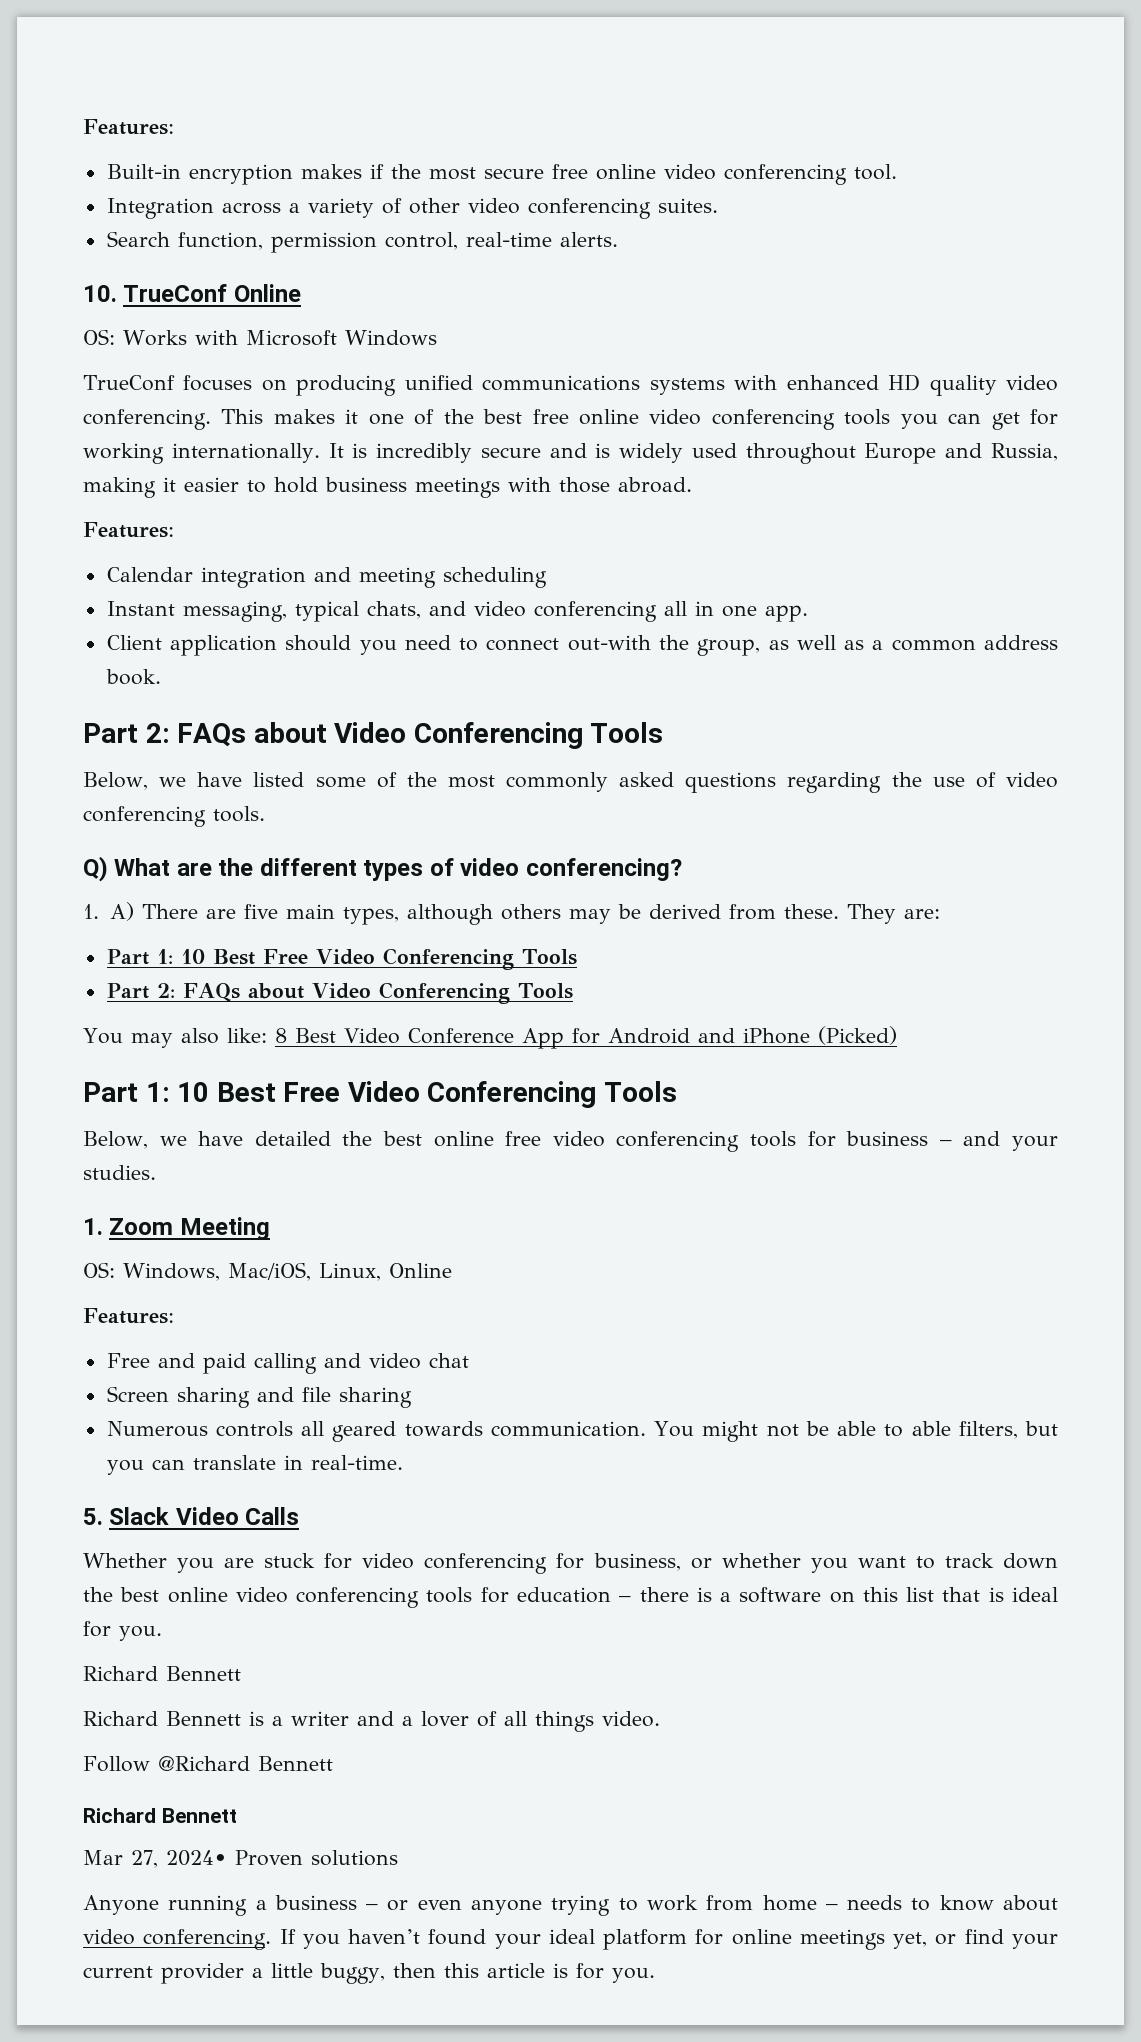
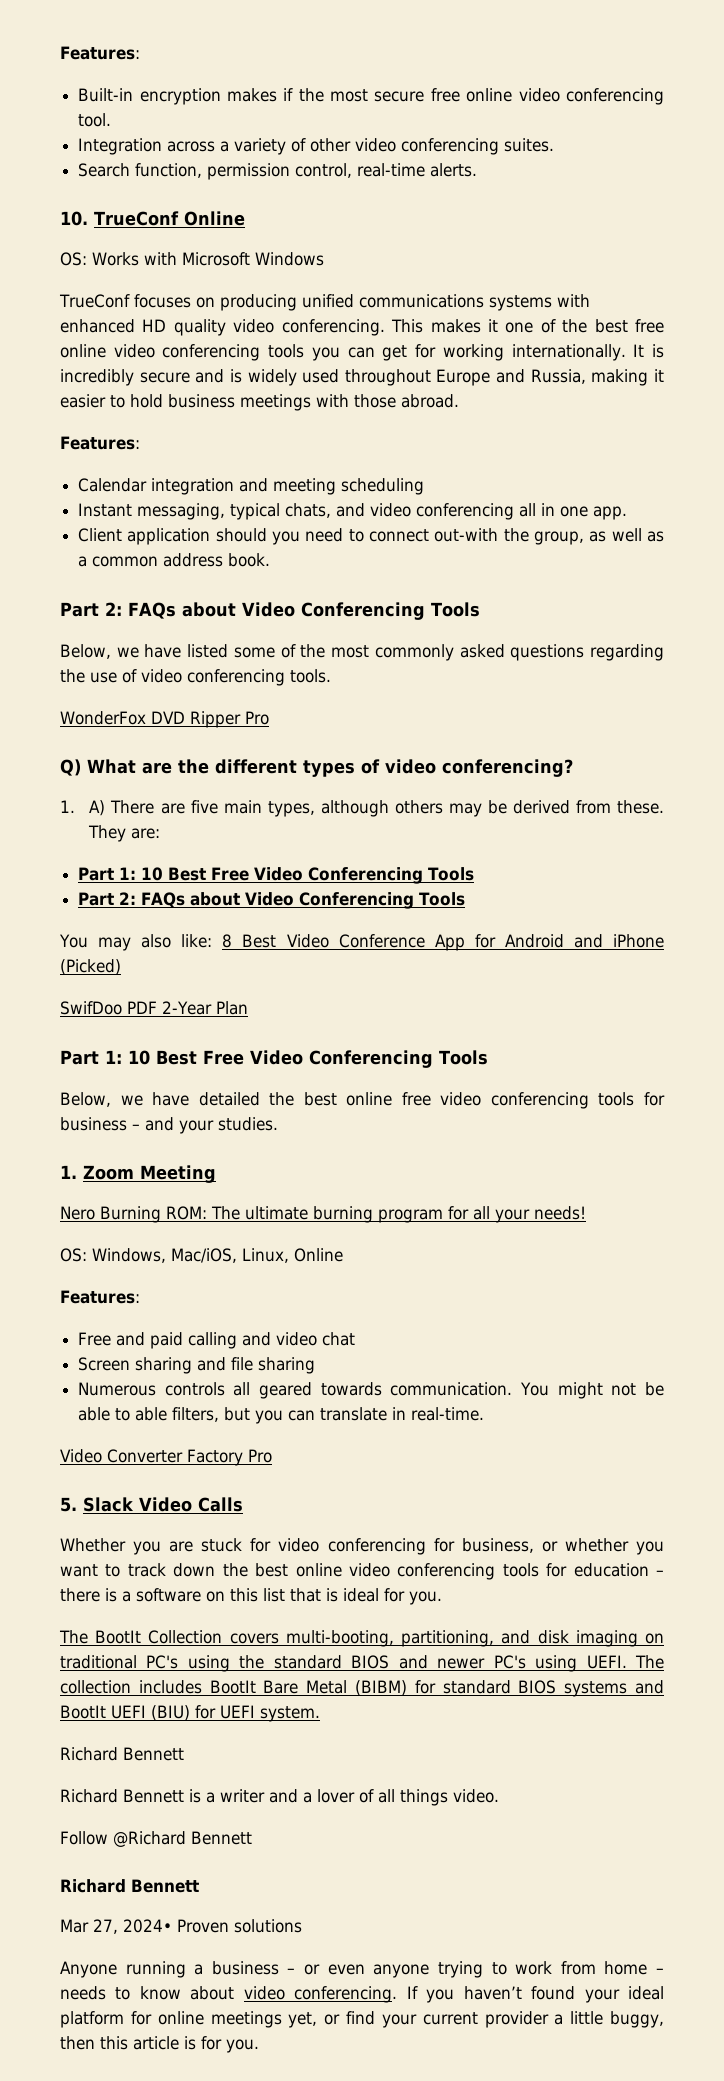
(265, 814) none -> [60,711,269,728] // WonderFox DVD Ripper Pro
(897, 1035) none -> [60,1001,248,1015] // SwifDoo PDF 2-Year Plan
(270, 1228) none -> [60,1206,586,1223] // Nero Burning ROM: The ultimate burning program for all your needs!
(403, 1462) none -> [60,1449,272,1466] // Video Converter Factory Pro
(162, 1633) none -> [59,1630,664,1647] [60,1655,664,1672] [60,1680,664,1697] [60,1705,320,1722] // The BootIt Collection covers multi-booting, partitioning, and disk imaging on traditional PC's using the standard BIOS and newer PC's using UEFI. The collection includes BootIt Bare Metal (BIBM) for standard BIOS systems and BootIt UEFI (BIU) for UEFI system.

